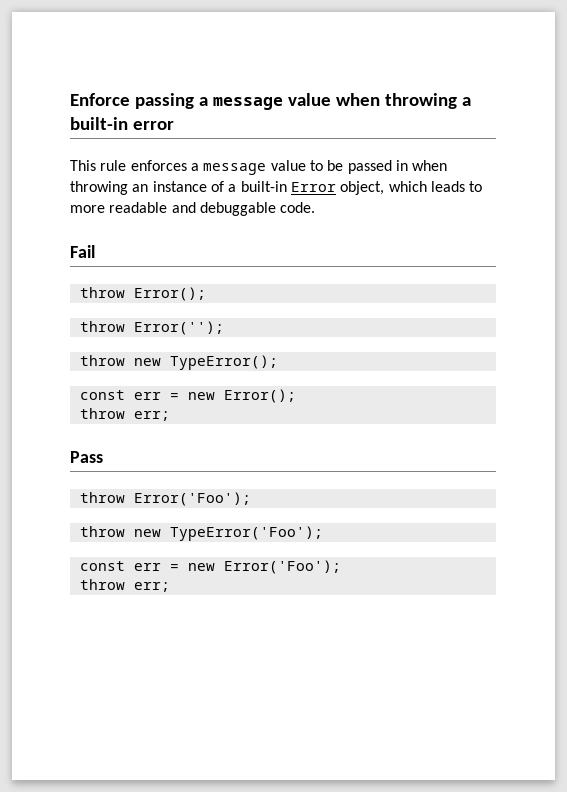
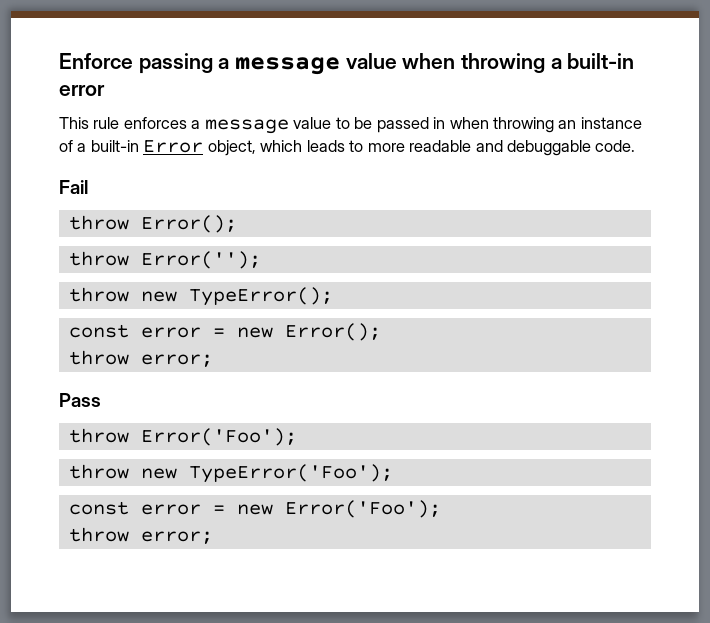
[133,392,161,400] err -> [140,327,201,338] error
[133,411,170,421] err; -> [140,354,213,367] error;
[133,563,161,571] err -> [140,504,201,515] error
[133,582,170,592] err; -> [140,531,213,544] error;

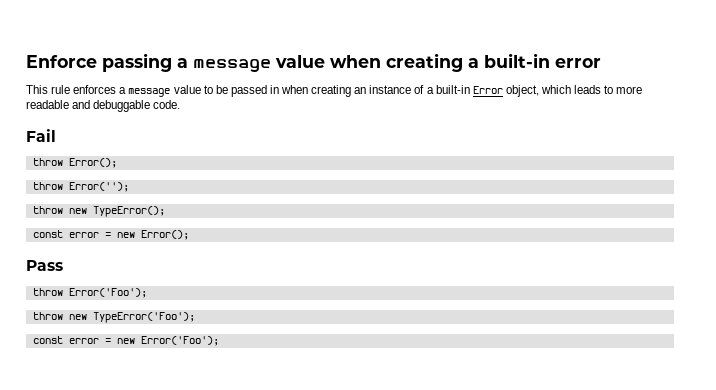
[461,53,546,73] throwing -> [386,53,463,72] creating
[493,117,555,133] throwing -> [311,85,352,97] creating
[68,350,213,367] // throw error; -> (189, 235) none
[68,527,213,544] // throw error; -> (219, 341) none

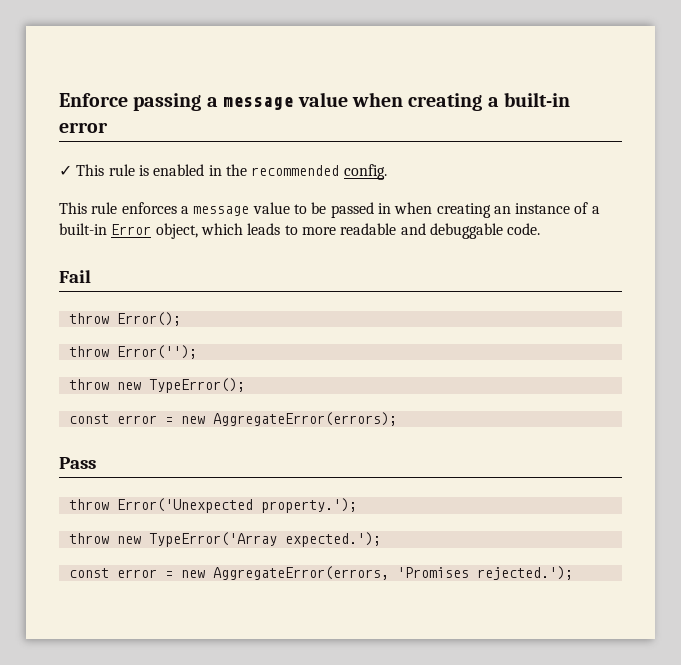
(601, 63) none -> [59,164,387,180] // ✓ This rule is enabled in the recommended config.
[140,230,189,240] Error(); -> [212,412,397,426] AggregateError(errors);
[68,288,147,298] [32,312,195,323] [32,336,219,346] Error('Foo'); // throw new TypeError('Foo'); // const error = new Error('Foo'); -> [116,498,357,513] [68,532,381,547] [68,566,573,580] Error('Unexpected property.'); // throw new TypeError('Array expected.'); // const error = new AggregateError(errors, 'Promises rejected.');

